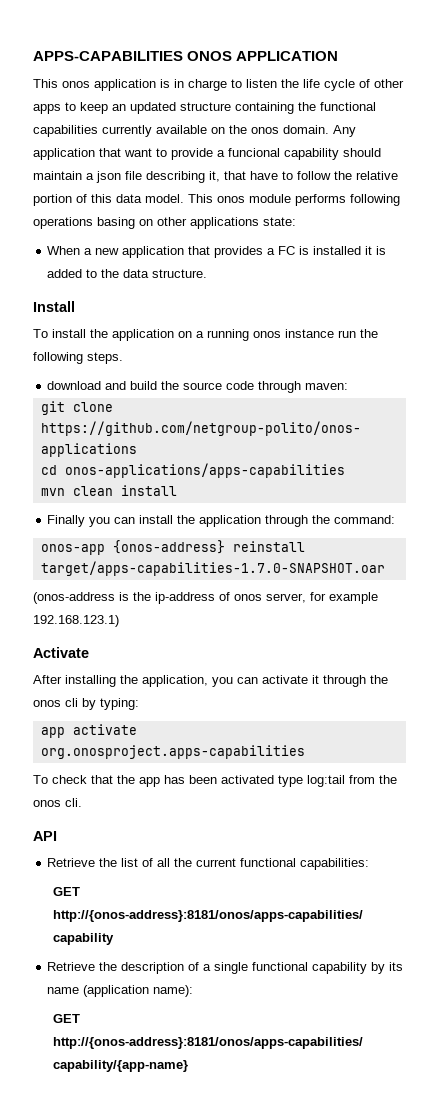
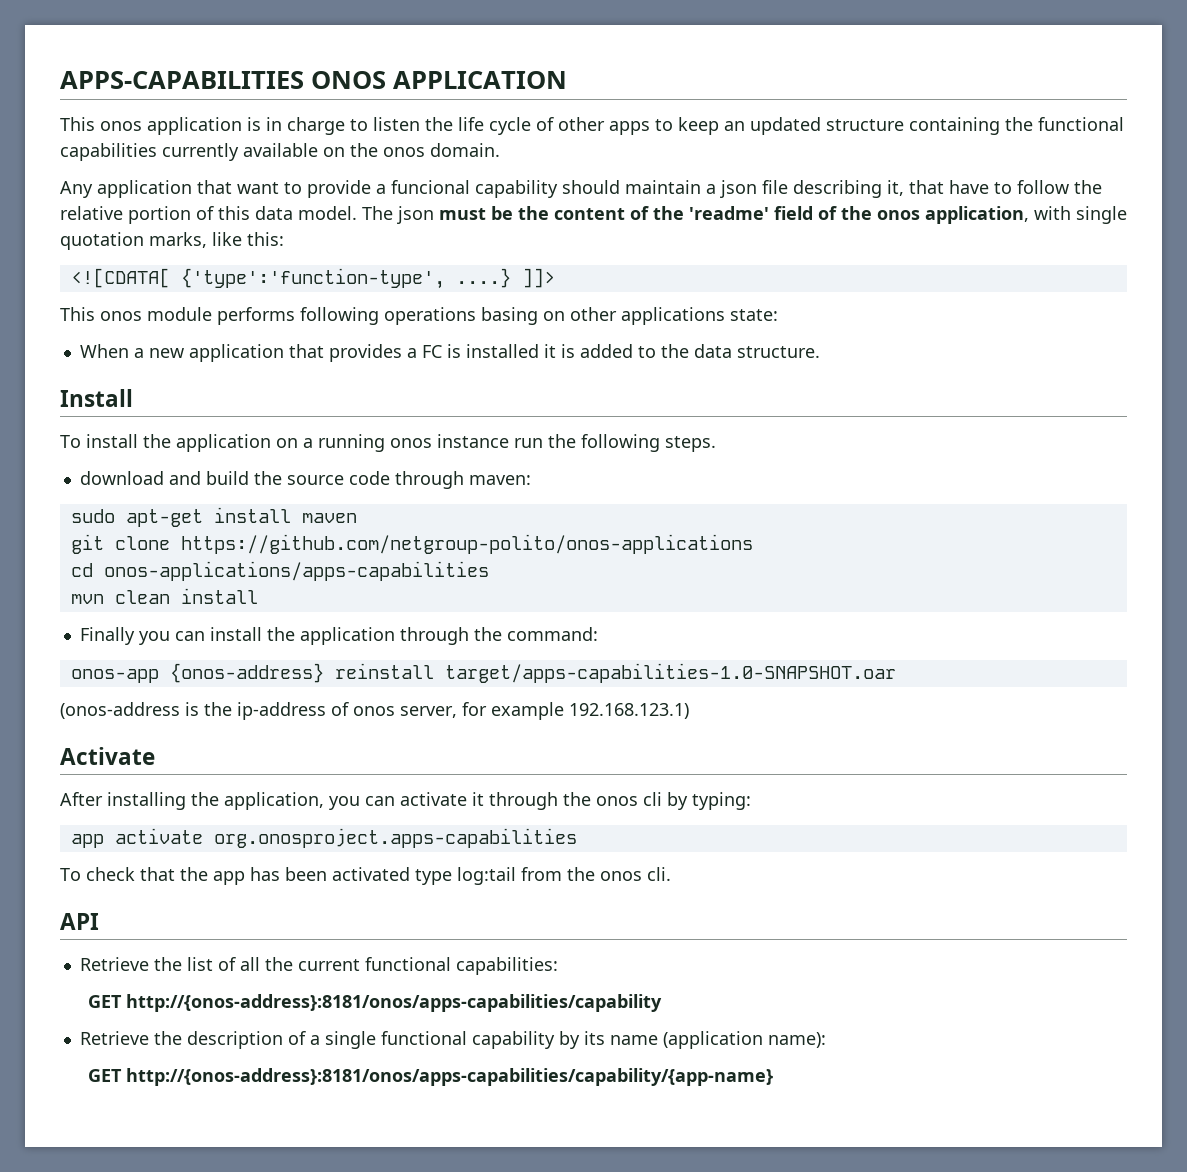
(329, 129) none -> (500, 150) //
(184, 198) none -> [362,206,1127,224] [60,232,284,250] [70,268,555,289] The json must be the content of the 'readme' field of the onos application, with single quotation marks, like this: // <![CDATA[ {'type':'function-type', ....} ]]> //
(349, 386) none -> [70,507,357,527] // sudo apt-get install maven
[40,561,385,576] target/apps-capabilities-1.7.0-SNAPSHOT.oar -> [444,663,896,683] target/apps-capabilities-1.0-SNAPSHOT.oar

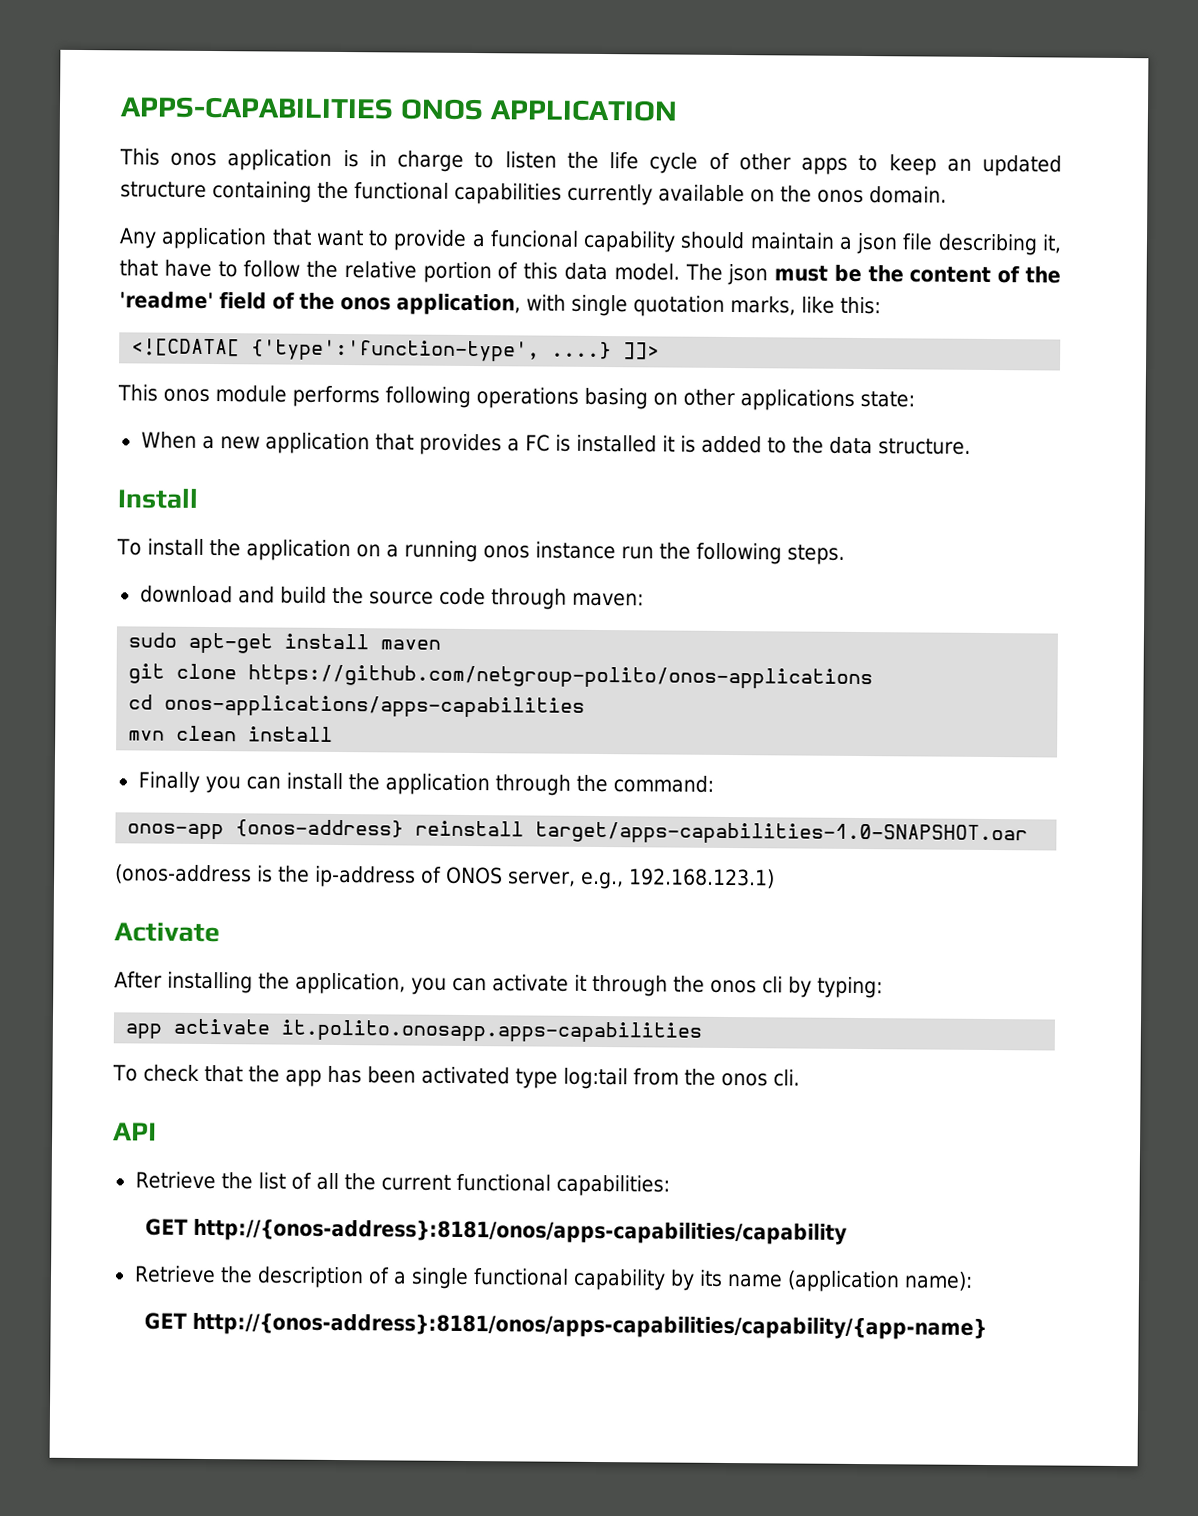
[353,702,564,720] onos server, for example -> [446,866,624,890] ONOS server, e.g.,
[213,828,577,848] org.onosproject.apps-capabilities -> [281,1019,703,1043] it.polito.onosapp.apps-capabilities

